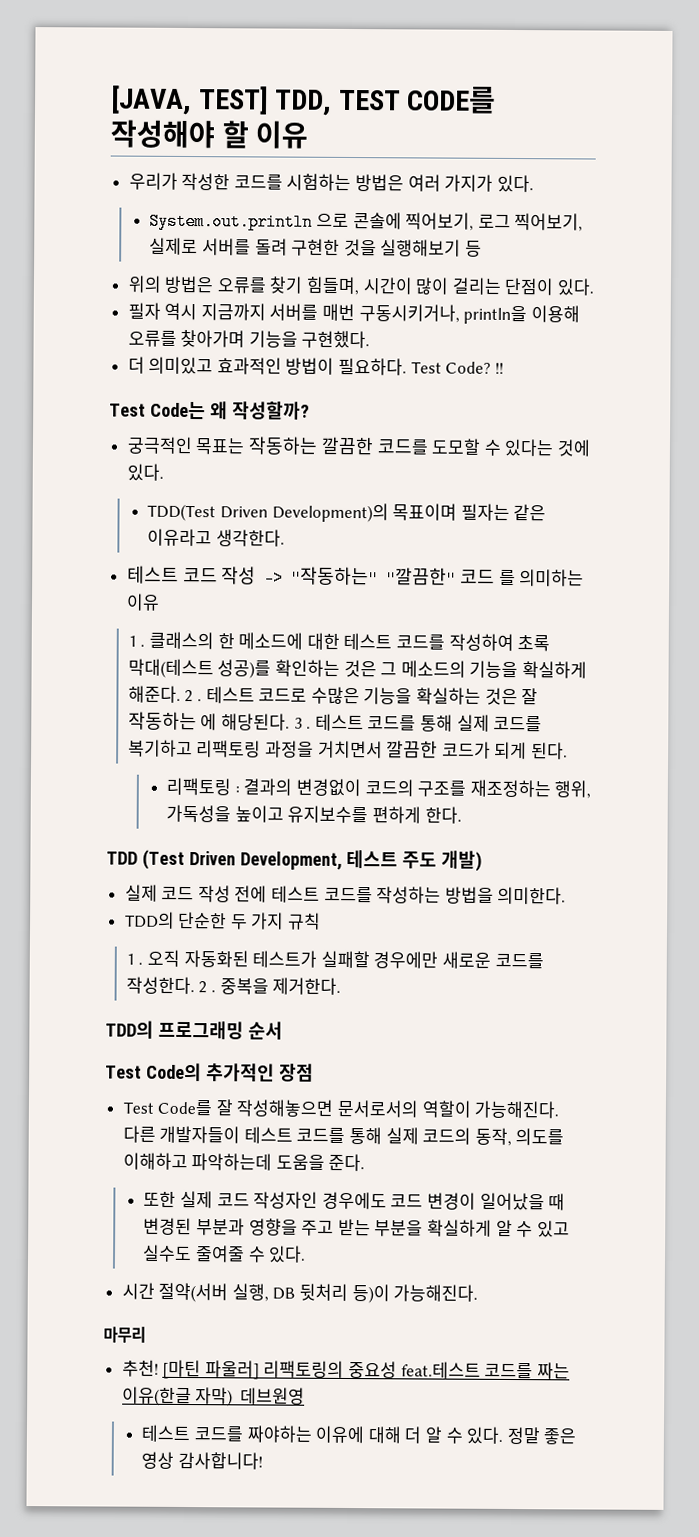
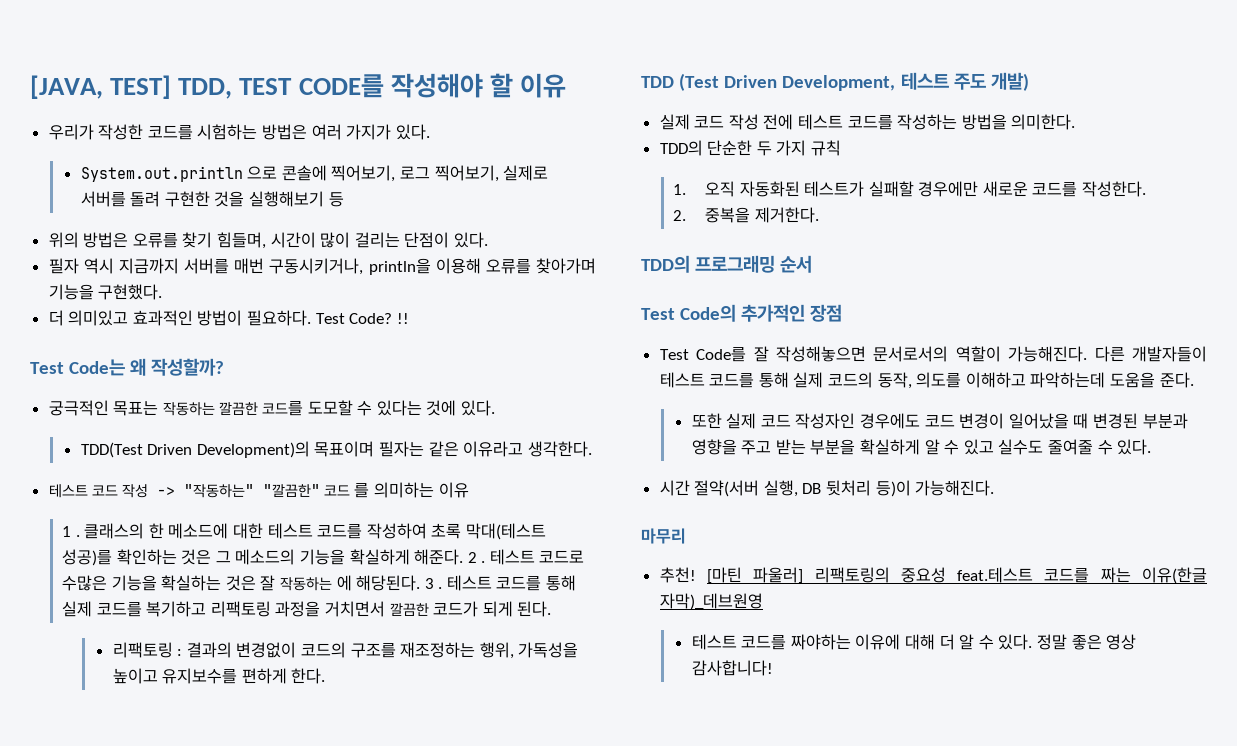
[125,953,144,965] 1 . -> [672,184,686,195] 1.
[198,981,216,994] 2 . -> [672,210,686,221] // 2.

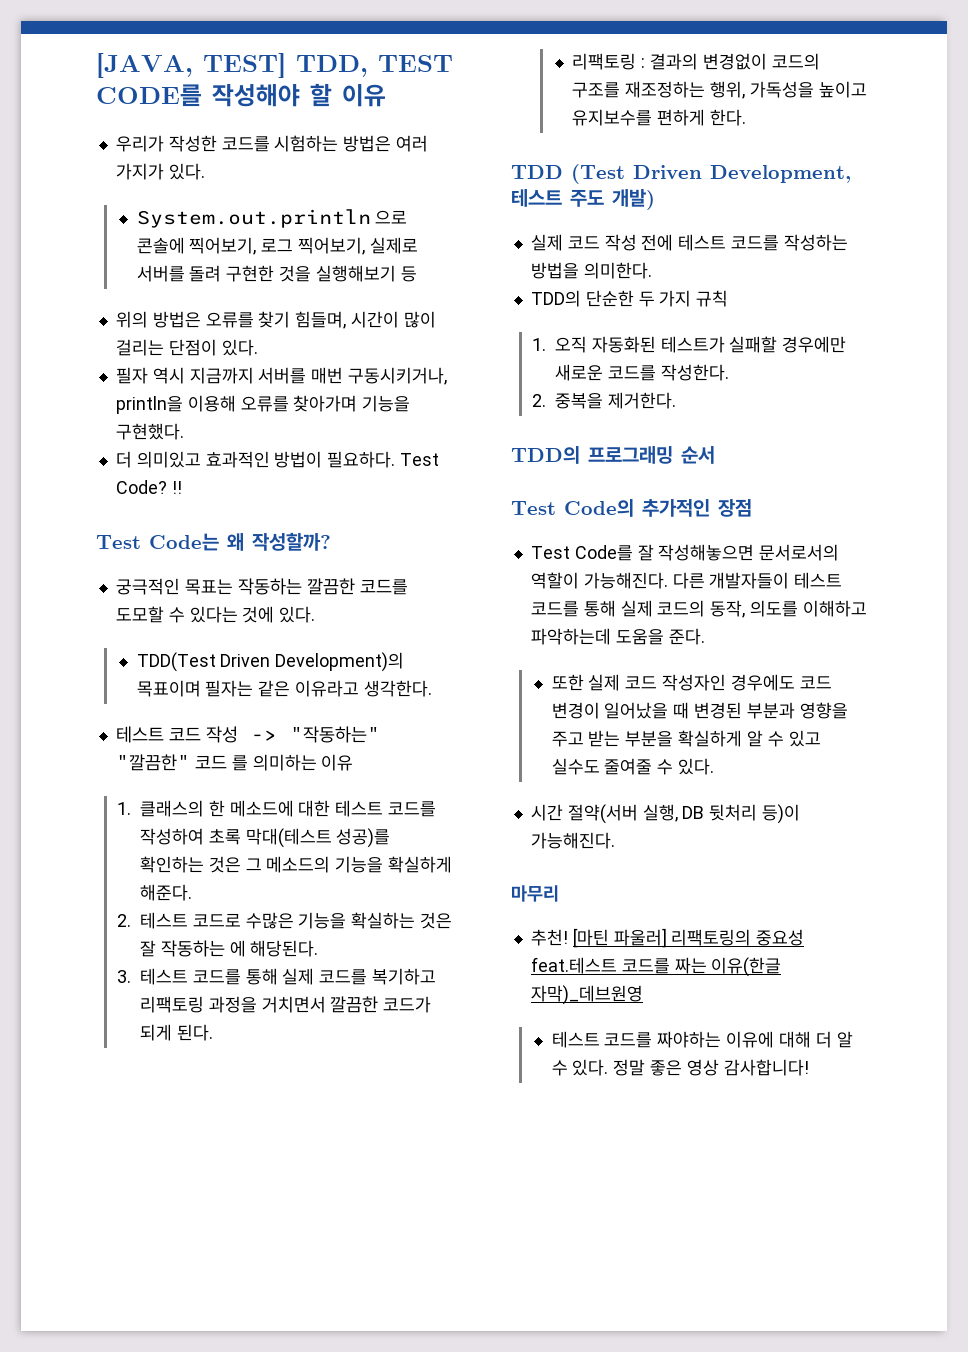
[61,526,80,537] 1 . -> [116,802,131,815] 1.
[467,552,486,563] 2 . -> [116,914,131,927] // 2.
[424,578,443,589] 3 . -> [116,970,131,983] // 3.

